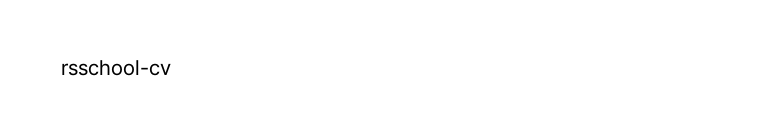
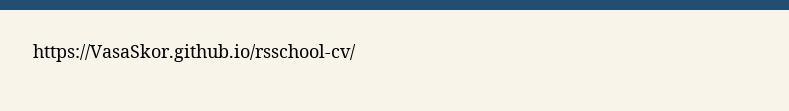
[61,60,171,76] rsschool-cv -> [33,44,356,62] https://VasaSkor.github.io/rsschool-cv/

